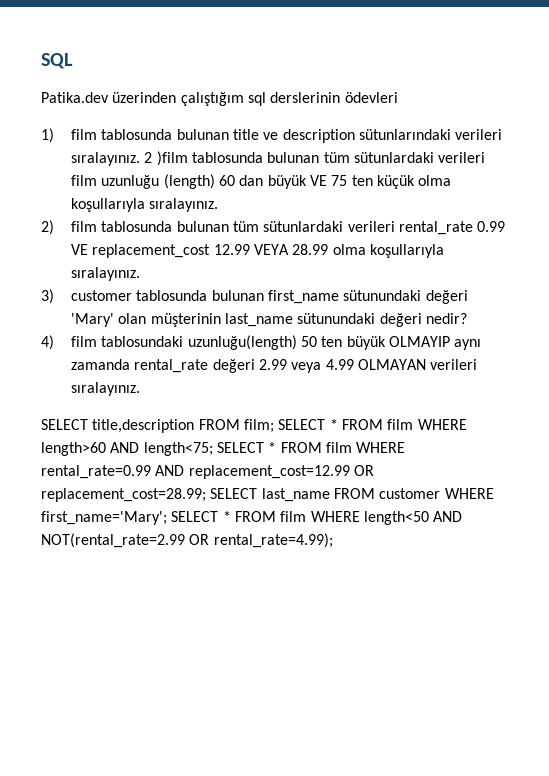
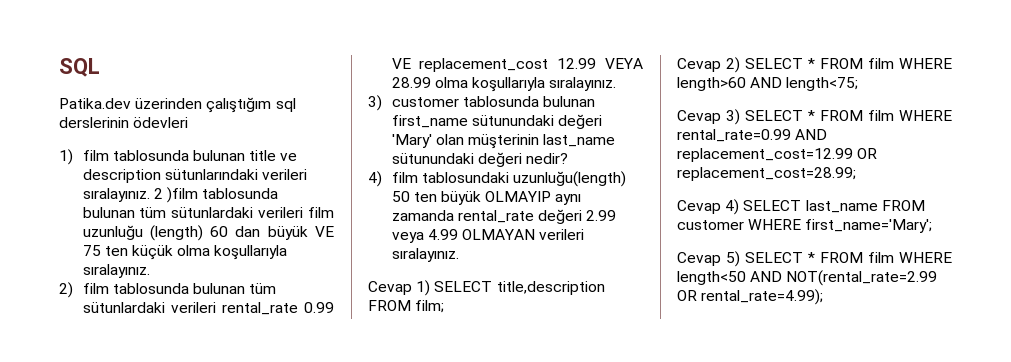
(141, 389) none -> [368,280,431,296] Cevap 1)
(274, 426) none -> [677,57,740,73] // Cevap 2)
(213, 449) none -> [677,109,740,125] // Cevap 3)
(206, 495) none -> [677,199,740,215] // Cevap 4)
(167, 518) none -> [677,251,740,267] // Cevap 5)

